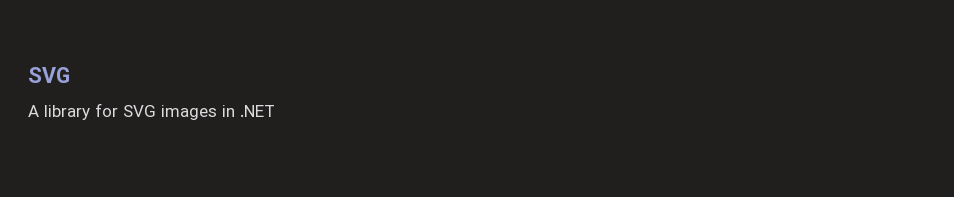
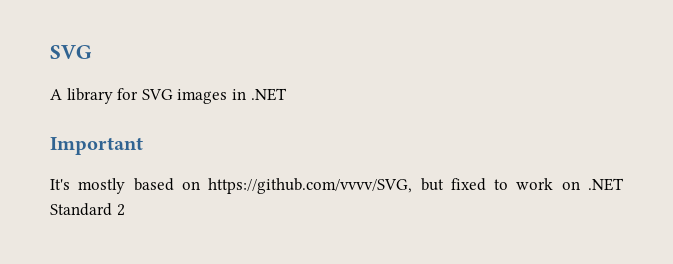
(275, 111) none -> [50,137,143,155] [50,178,624,194] [50,203,125,216] // Important // It's mostly based on https://github.com/vvvv/SVG, but fixed to work on .NET Standard 2

